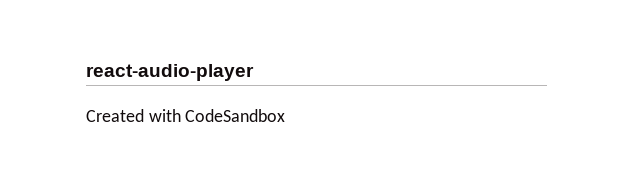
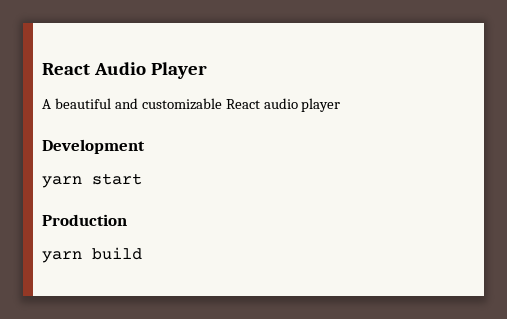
[86,64,254,81] [86,109,286,122] react-audio-player // Created with CodeSandbox -> [42,62,207,79] [42,98,341,112] [42,139,145,154] [42,173,142,188] [42,214,127,226] [42,247,142,263] React Audio Player // A beautiful and customizable React audio player // Development // yarn start // Production // yarn build

